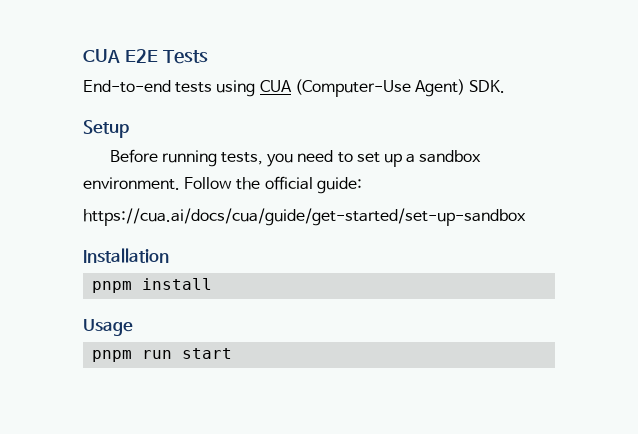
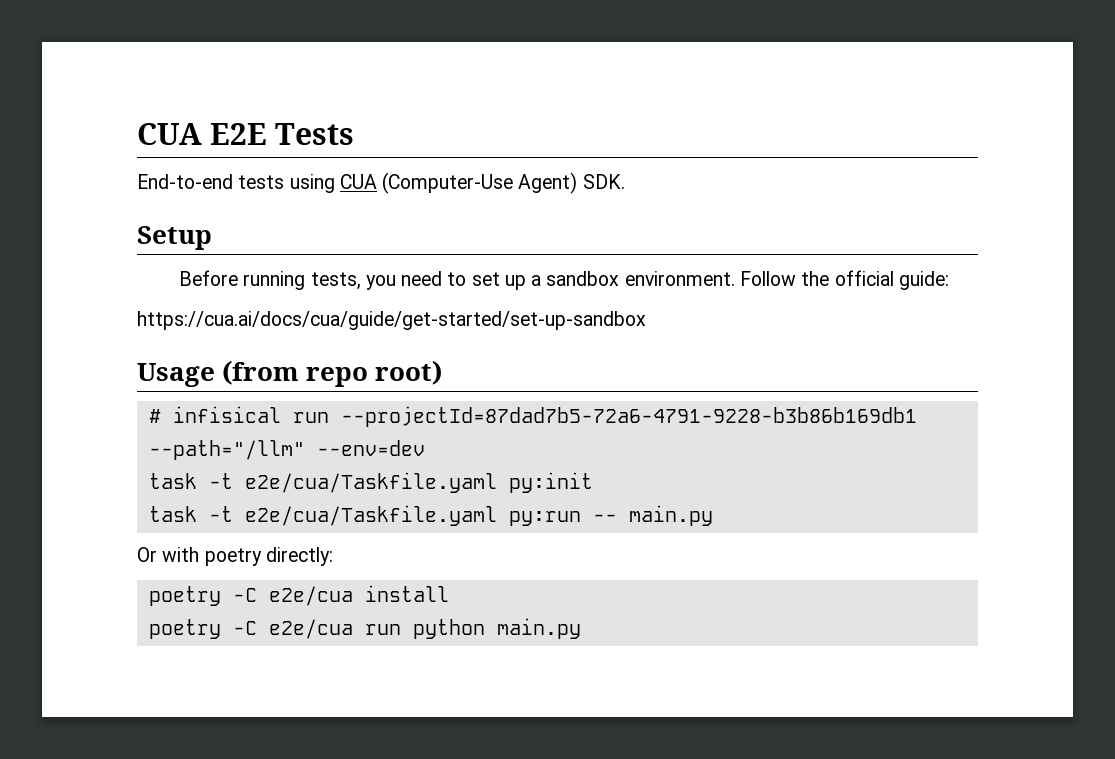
[83,248,169,263] [92,278,213,293] [83,319,133,336] [92,348,233,362] Installation // pnpm install // Usage // pnpm run start -> [137,360,443,387] [148,406,917,427] [148,440,425,460] [148,472,593,493] [148,505,713,526] [137,547,333,566] [148,585,449,606] [148,618,581,639] Usage (from repo root) // # infisical run --projectId=87dad7b5-72a6-4791-9228-b3b86b169db1 --path="/llm" --env=dev // task -t e2e/cua/Taskfile.yaml py:init // task -t e2e/cua/Taskfile.yaml py:run -- main.py // Or with poetry directly: // poetry -C e2e/cua install // poetry -C e2e/cua run python main.py

